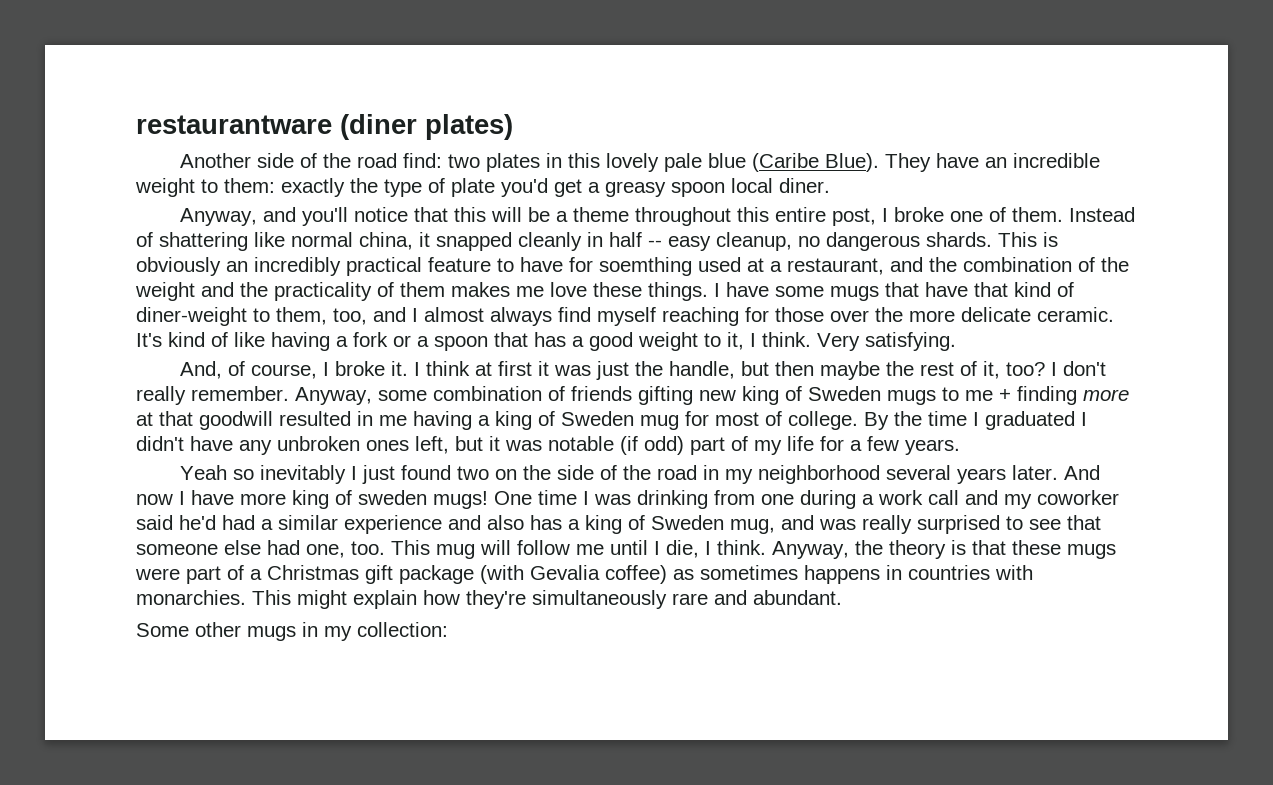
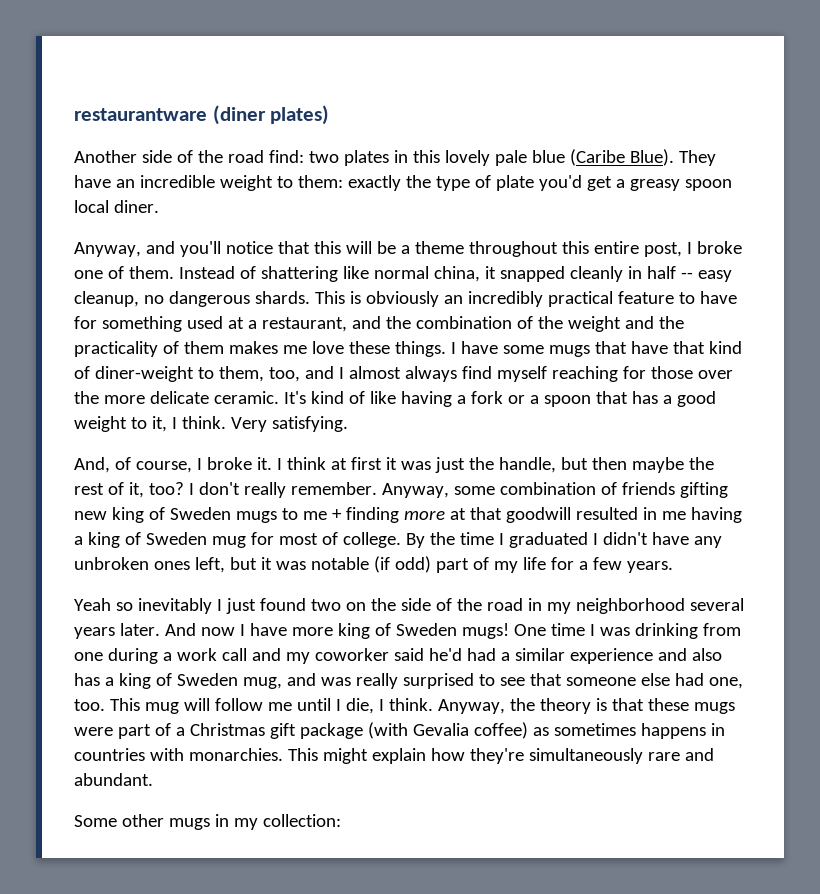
[599,257,692,276] soemthing -> [101,316,182,332] something
[358,490,427,505] sweden -> [395,623,457,636] Sweden

